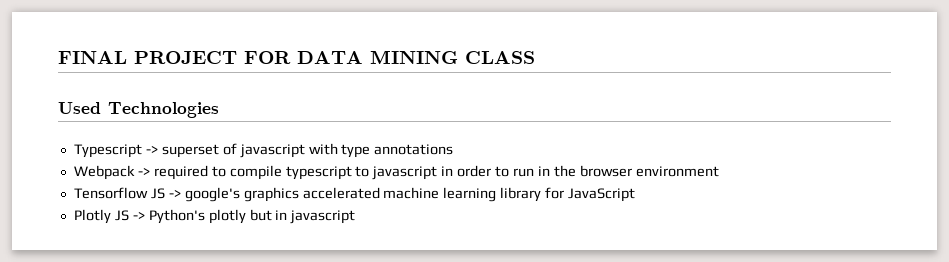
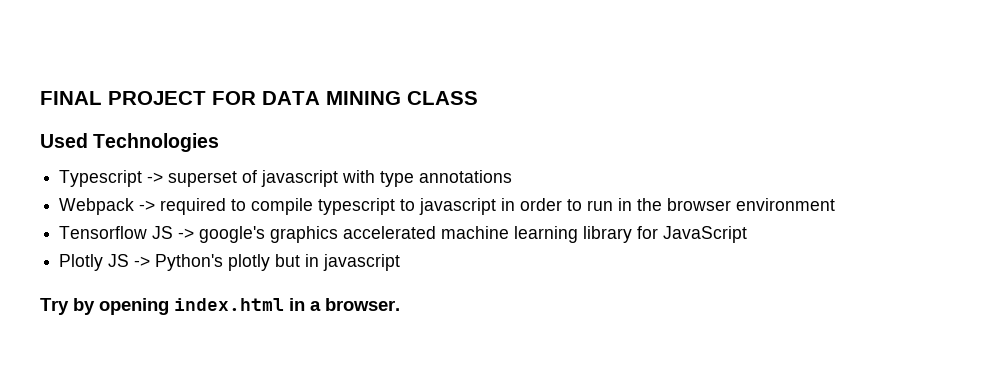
(356, 217) none -> [40,298,400,315] // Try by opening index.html in a browser.

